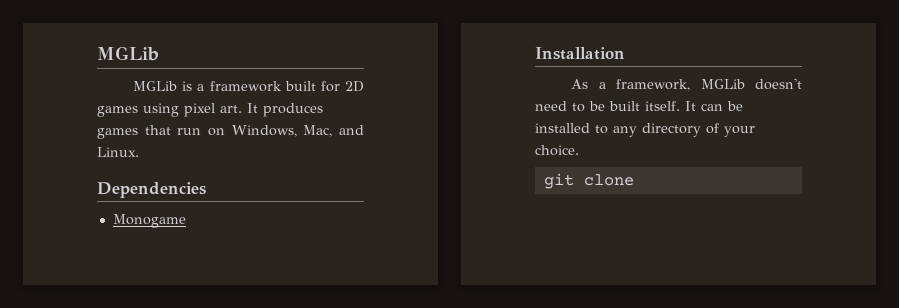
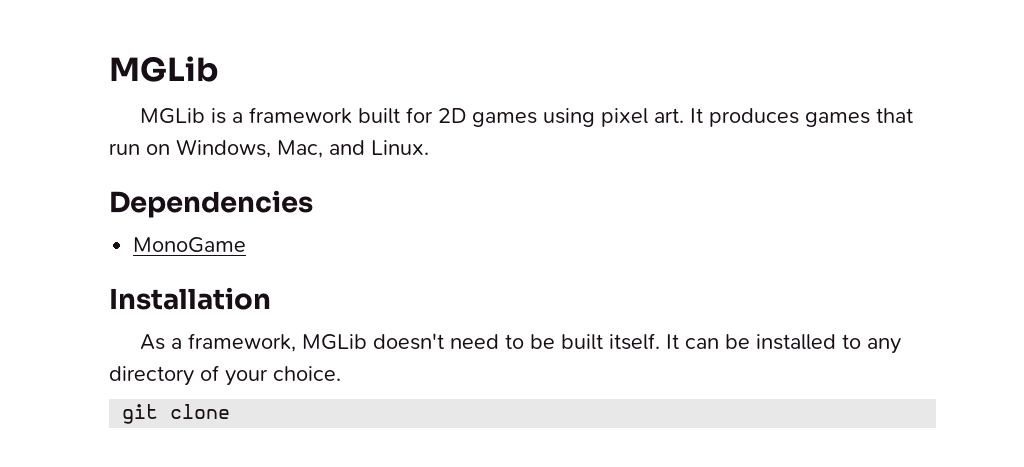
[112,214,186,228] Monogame -> [133,237,247,253] MonoGame

